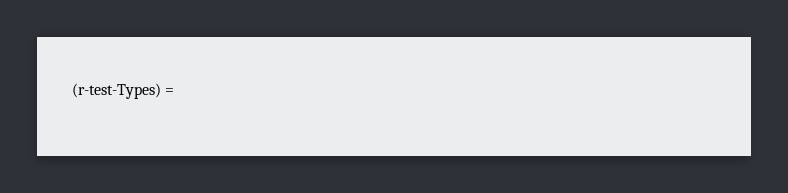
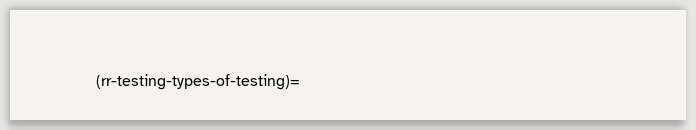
[72,83,175,99] (r-test-Types) = -> [96,74,300,90] (rr-testing-types-of-testing)=

